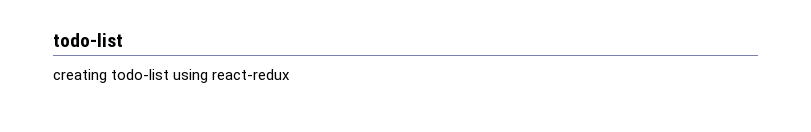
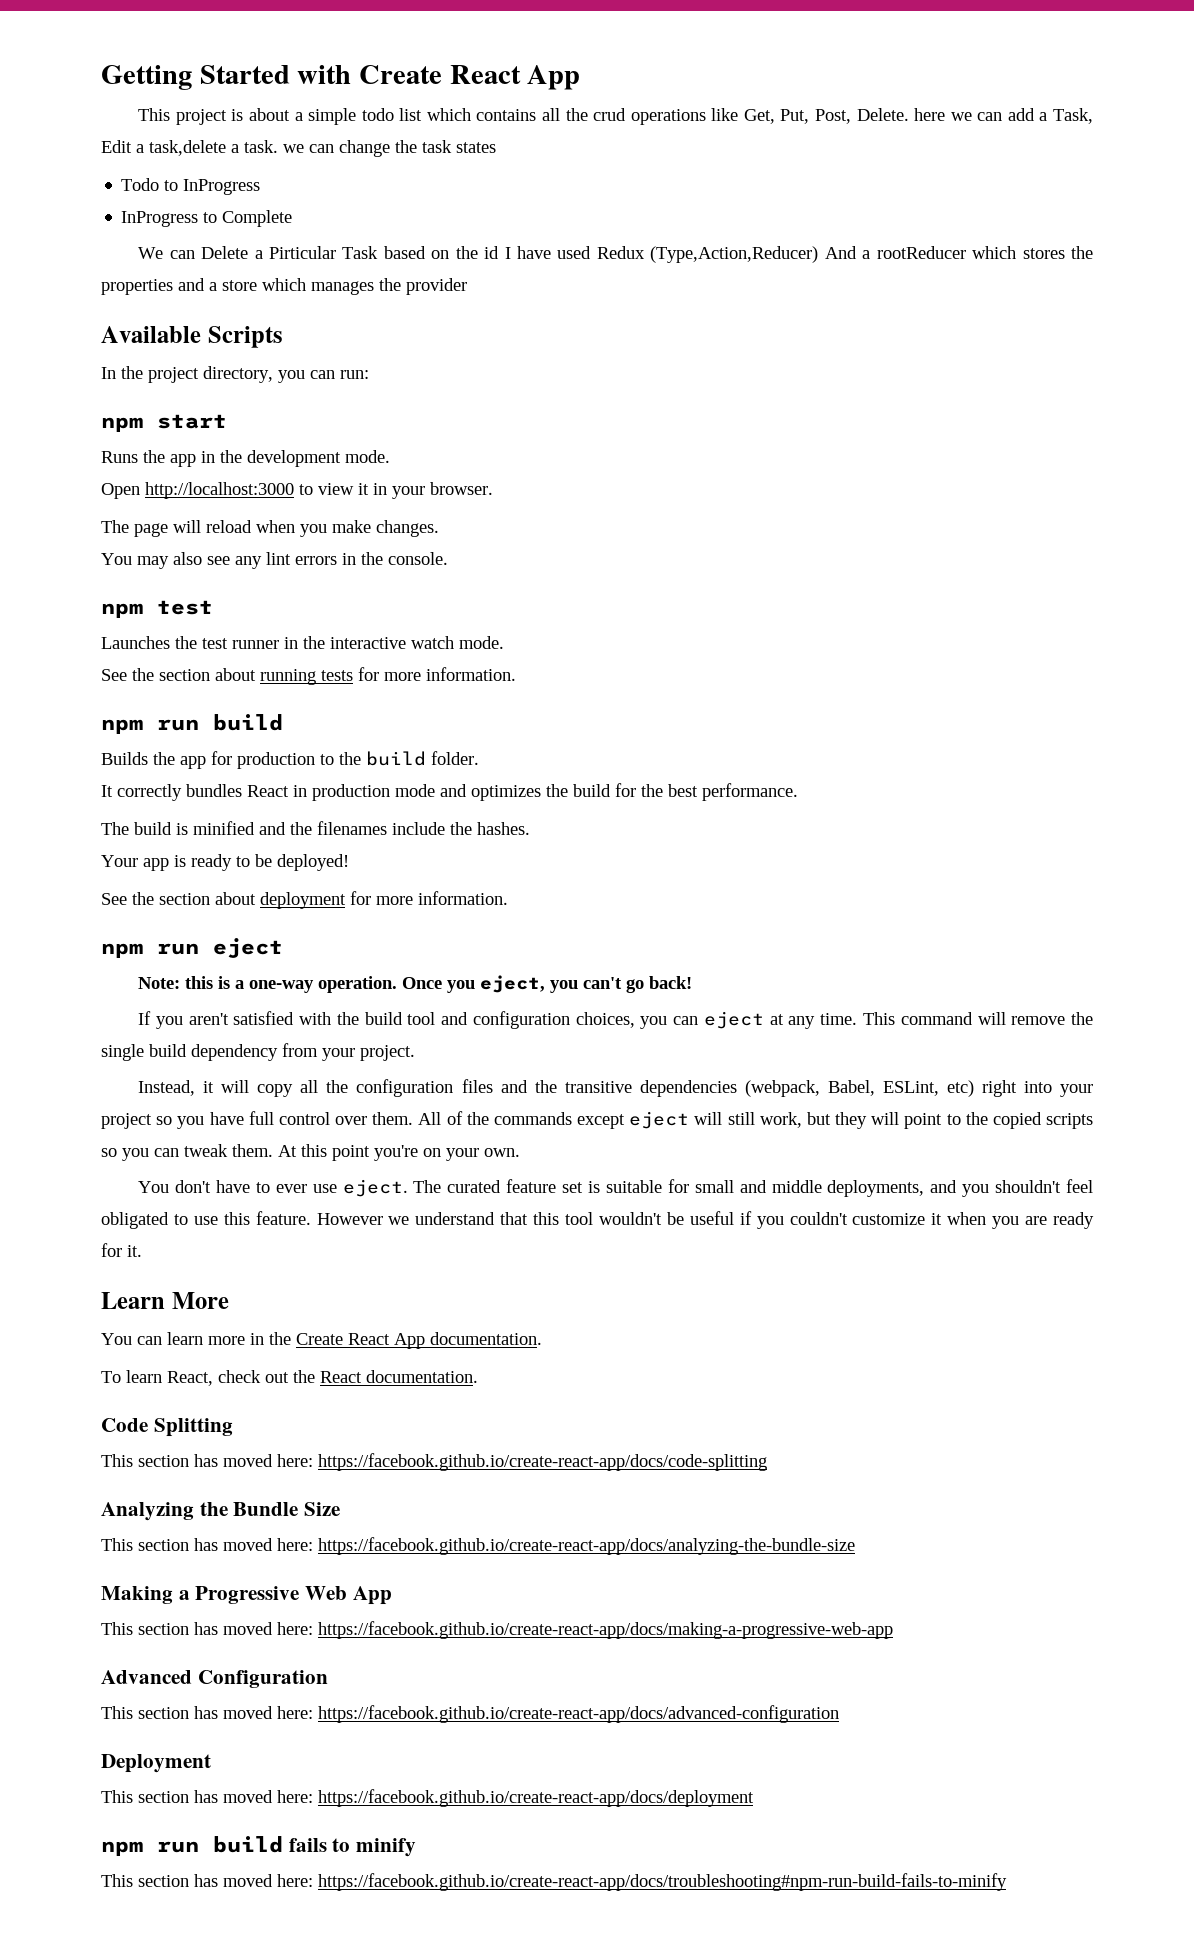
[53,33,123,47] [53,69,291,83] todo-list // creating todo-list using react-redux -> [101,65,581,90] [138,108,1093,125] [101,140,496,157] [121,178,261,195] [121,210,293,227] [138,246,1094,263] [101,278,467,295] [101,326,283,348] [101,366,369,383] [101,414,227,432] [101,450,390,467] [101,482,493,499] [101,520,439,537] [101,552,448,569] [101,600,213,618] [101,636,504,649] [101,667,516,685] [101,714,283,734] [101,751,479,769] [101,783,798,801] [101,821,530,835] [101,854,349,871] [101,891,508,909] [101,938,283,958] [138,975,693,993] [138,1011,1093,1029] [101,1043,415,1061] [138,1079,1093,1097] [101,1111,1093,1129] [101,1144,520,1161] [138,1179,1093,1197] [101,1211,1094,1229] [101,1243,142,1257] [101,1292,229,1309] [101,1332,542,1349] [101,1370,478,1386] [101,1418,233,1437] [101,1453,767,1471] [101,1502,341,1521] [101,1537,855,1555] [101,1586,392,1605] [101,1621,893,1639] [101,1670,328,1688] [101,1705,839,1723] [101,1754,211,1773] [101,1789,754,1807] [101,1836,417,1857] [101,1873,1007,1891] Getting Started with Create React App // This project is about a simple todo list which contains all the crud operations like Get, Put, Post, Delete. here we can add a Task, Edit a task,delete a task. we can change the task states // Todo to InProgress // InProgress to Complete // We can Delete a Pirticular Task based on the id I have used Redux (Type,Action,Reducer) And a rootReducer which stores the properties and a store which manages the provider // Available Scripts // In the project directory, you can run: // npm start // Runs the app in the development mode. // Open http://localhost:3000 to view it in your browser. // The page will reload when you make changes. // You may also see any lint errors in the console. // npm test // Launches the test runner in the interactive watch mode. // See the section about running tests for more information. // npm run build // Builds the app for production to the build folder. // It correctly bundles React in production mode and optimizes the build for the best performance. // The build is minified and the filenames include the hashes. // Your app is ready to be deployed! // See the section about deployment for more information. // npm run eject // Note: this is a one-way operation. Once you eject, you can't go back! // If you aren't satisfied with the build tool and configuration choices, you can eject at any time. This command will remove the single build dependency from your project. // Instead, it will copy all the configuration files and the transitive dependencies (webpack, Babel, ESLint, etc) right into your project so you have full control over them. All of the commands except eject will still work, but they will point to the copied scripts so you can tweak them. At this point you're on your own. // You don't have to ever use eject. The curated feature set is suitable for small and middle deployments, and you shouldn't feel obligated to use this feature. However we understand that this tool wouldn't be useful if you couldn't customize it when you are ready for it. // Learn More // You can learn more in the Create React App documentation. // To learn React, check out the React documentation. // Code Splitting // This section has moved here: https://facebook.github.io/create-react-app/docs/code-splitting // Analyzing the Bundle Size // This section has moved here: https://facebook.github.io/create-react-app/docs/analyzing-the-bundle-size // Making a Progressive Web App // This section has moved here: https://facebook.github.io/create-react-app/docs/making-a-progressive-web-app // Advanced Configuration // This section has moved here: https://facebook.github.io/create-react-app/docs/advanced-configuration // Deployment // This section has moved here: https://facebook.github.io/create-react-app/docs/deployment // npm run build fails to minify // This section has moved here: https://facebook.github.io/create-react-app/docs/troubleshooting#npm-run-build-fails-to-minify

